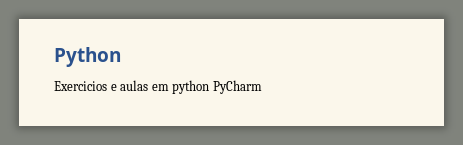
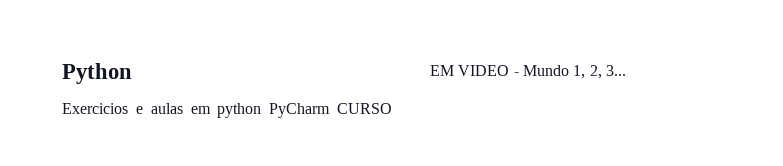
(262, 87) none -> [337,103,392,114] [430,65,626,79] CURSO EM VIDEO - Mundo 1, 2, 3...

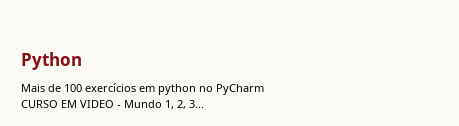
[62,103,183,114] Exercicios e aulas -> [21,83,136,92] Mais de 100 exercícios
(262, 110) none -> [199,86,213,92] no
(331, 110) none -> (264, 89) //

